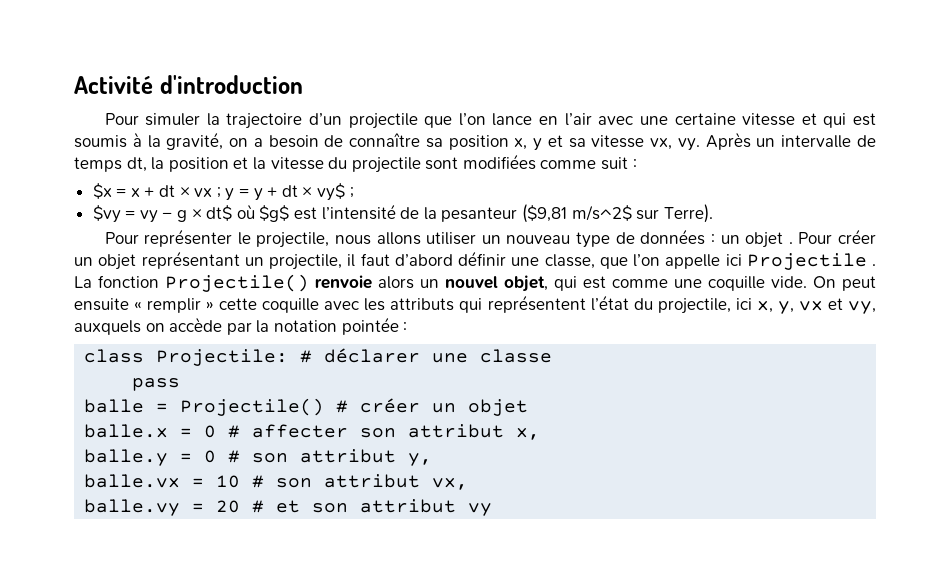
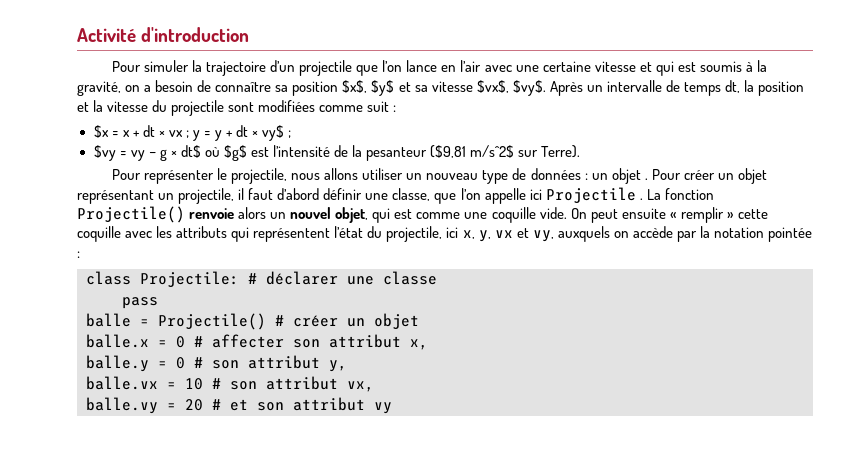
[514,138,543,151] x, y -> [342,80,395,96] $x$, $y$
[650,138,700,151] vx, vy. -> [476,80,546,96] $vx$, $vy$.

